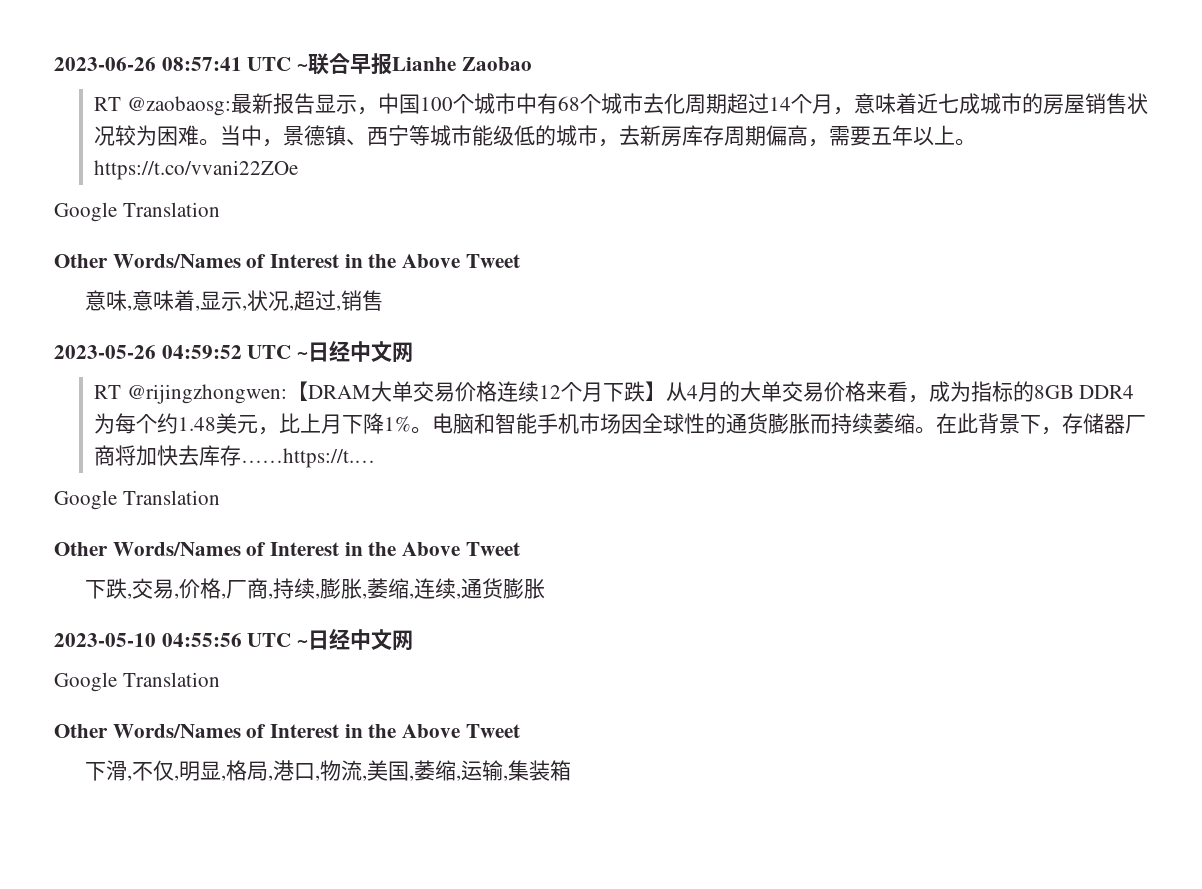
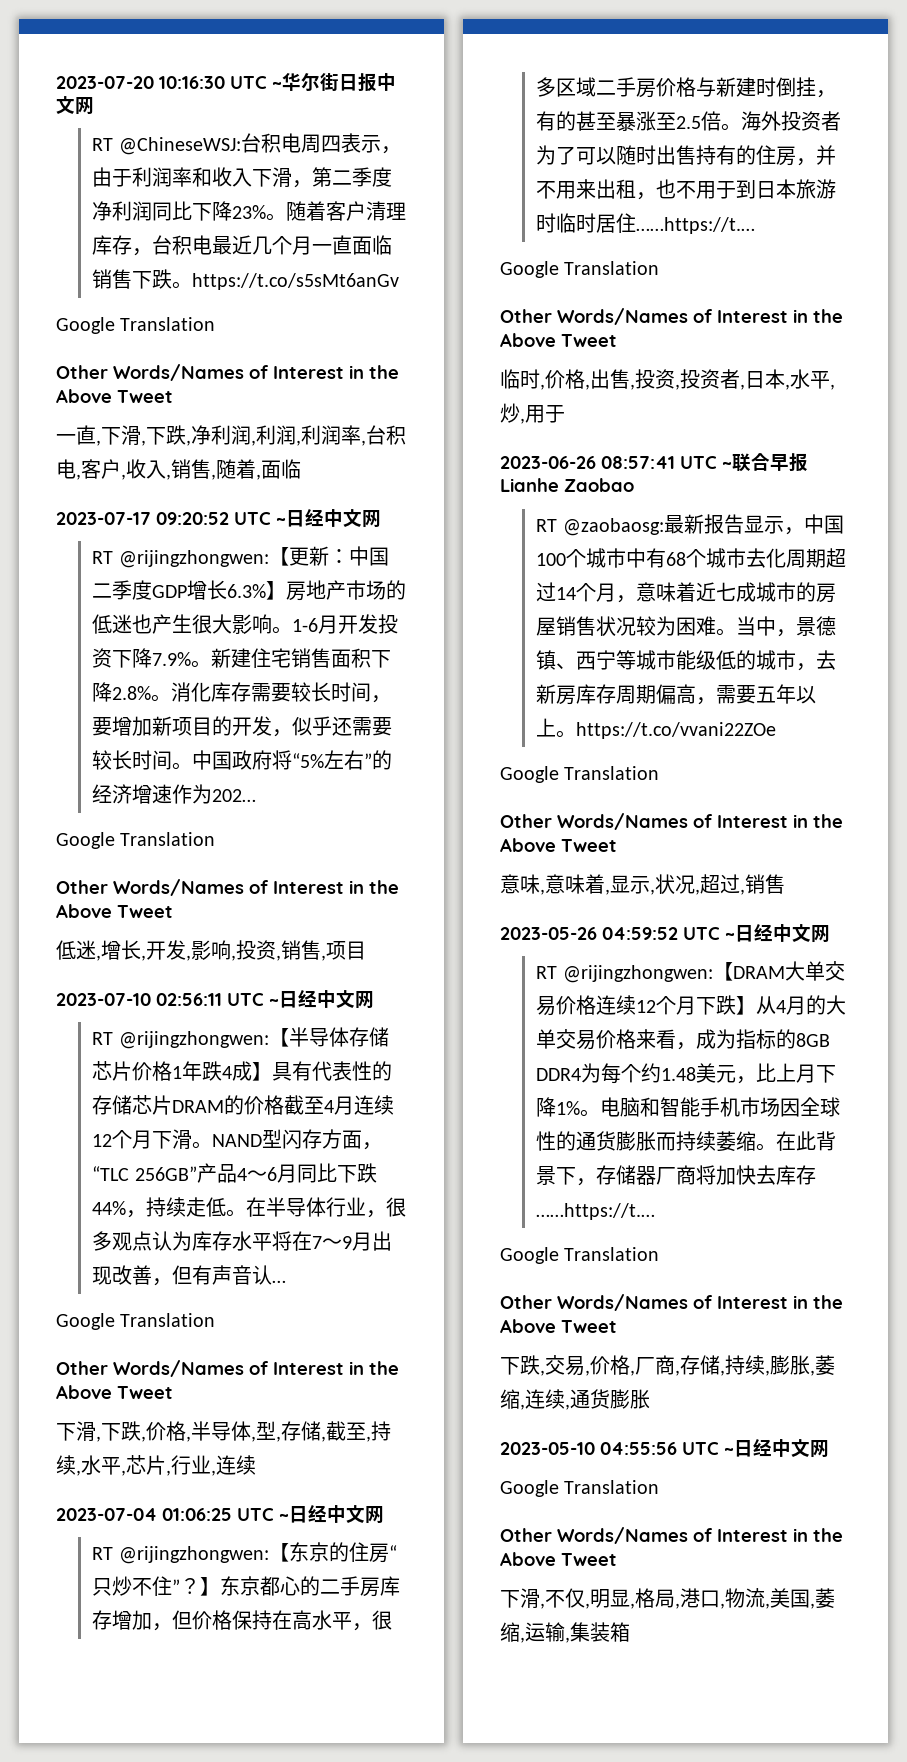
(54, 64) none -> [56,73,396,92] [56,96,94,115] [92,133,401,155] [92,167,393,188] [92,201,407,221] [92,235,393,256] [92,269,400,290] [56,317,216,334] [56,364,399,381] [56,389,173,403] [56,425,406,446] [56,459,301,480] [56,509,381,528] [92,546,389,568] [92,580,407,601] [92,614,399,634] [92,648,392,668] [92,682,392,703] [92,716,393,737] [92,750,393,770] [92,784,257,804] [56,832,216,849] [56,879,399,896] [56,904,173,918] [56,940,366,961] [56,990,374,1009] [92,1027,389,1049] [92,1061,393,1081] [92,1095,395,1115] [92,1129,383,1150] [92,1163,377,1183] [92,1197,407,1218] [92,1231,393,1251] [92,1265,287,1286] [56,1313,216,1330] [56,1360,399,1377] [56,1385,173,1399] [56,1421,391,1442] [56,1455,256,1476] [56,1505,384,1524] [92,1542,397,1564] [92,1576,401,1597] [92,1610,393,1631] [536,77,837,98] [536,111,842,131] [536,145,837,166] [536,179,837,200] [536,213,756,234] [500,261,660,278] [500,308,843,325] [500,333,617,347] [500,369,835,390] [500,403,565,424] 2023-07-20 10:16:30 UTC ~华尔街日报中文网 // RT @ChineseWSJ:台积电周四表示，由于利润率和收入下滑，第二季度净利润同比下降23%。随着客户清理库存，台积电最近几个月一直面临销售下跌。https://t.co/s5sMt6anGv // Google Translation // Other Words/Names of Interest in the Above Tweet // 一直,下滑,下跌,净利润,利润,利润率,台积电,客户,收入,销售,随着,面临 // 2023-07-17 09:20:52 UTC ~日经中文网 // RT @rijingzhongwen:【更新：中国二季度GDP增长6.3%】房地产市场的低迷也产生很大影响。1-6月开发投资下降7.9%。新建住宅销售面积下降2.8%。消化库存需要较长时间，要增加新项目的开发，似乎还需要较长时间。中国政府将“5%左右”的经济增速作为202… // Google Translation // Other Words/Names of Interest in the Above Tweet // 低迷,增长,开发,影响,投资,销售,项目 // 2023-07-10 02:56:11 UTC ~日经中文网 // RT @rijingzhongwen:【半导体存储芯片价格1年跌4成】具有代表性的存储芯片DRAM的价格截至4月连续12个月下滑。NAND型闪存方面，“TLC 256GB”产品4～6月同比下跌44%，持续走低。在半导体行业，很多观点认为库存水平将在7～9月出现改善，但有声音认… // Google Translation // Other Words/Names of Interest in the Above Tweet // 下滑,下跌,价格,半导体,型,存储,截至,持续,水平,芯片,行业,连续 // 2023-07-04 01:06:25 UTC ~日经中文网 // RT @rijingzhongwen:【东京的住房“只炒不住”？】东京都心的二手房库存增加，但价格保持在高水平，很多区域二手房价格与新建时倒挂，有的甚至暴涨至2.5倍。海外投资者为了可以随时出售持有的住房，并不用来出租，也不用于到日本旅游时临时居住……https://t.… // Google Translation // Other Words/Names of Interest in the Above Tweet // 临时,价格,出售,投资,投资者,日本,水平,炒,用于 //
(273, 596) none -> [680,1355,725,1376] 存储,

